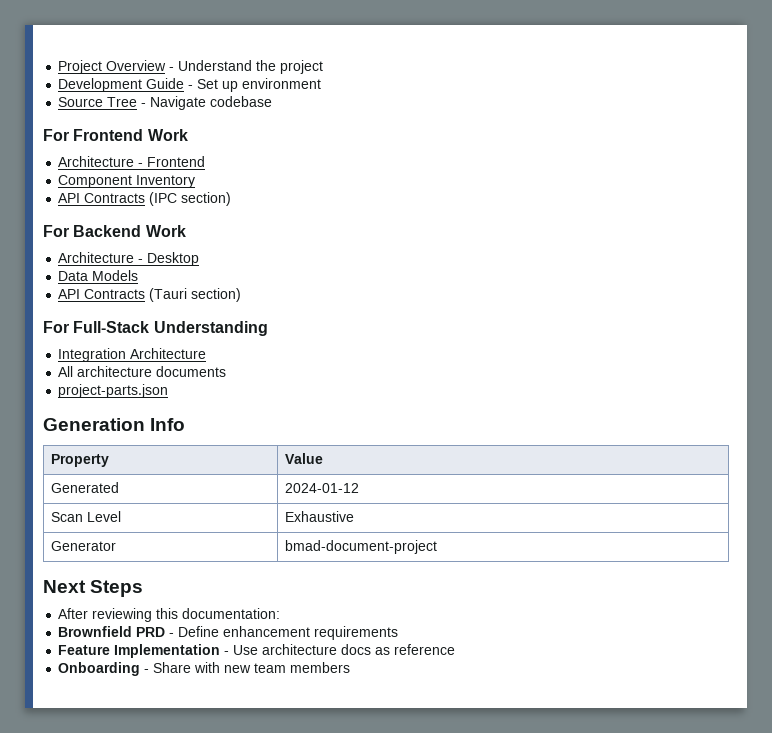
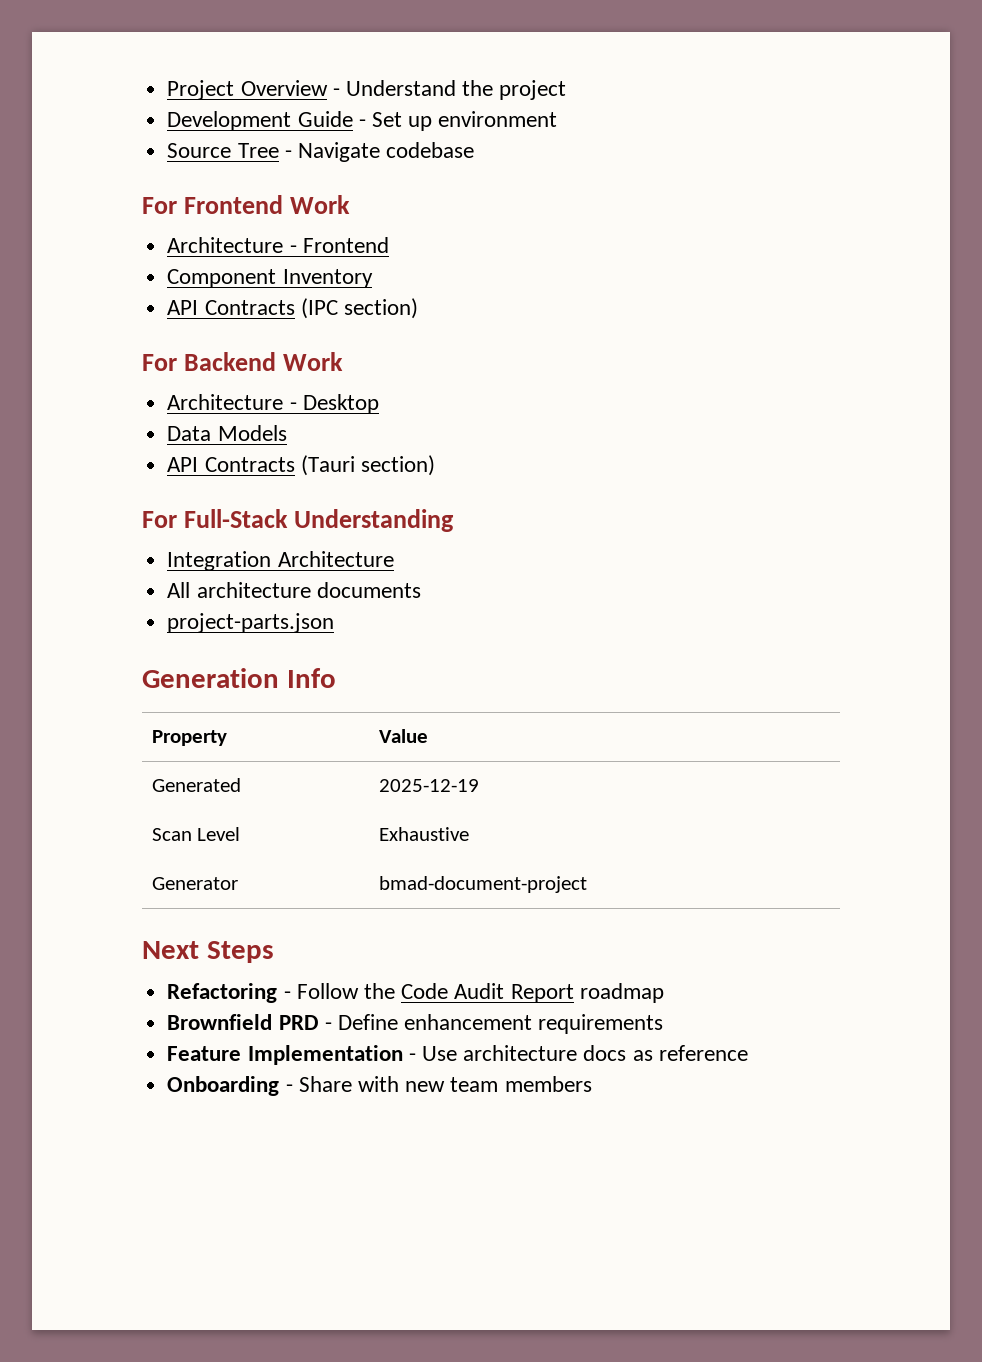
[285,483,360,493] 2024-01-12 -> [378,779,479,792] 2025-12-19
[58,608,281,622] After reviewing this documentation: -> [167,983,664,1003] Refactoring - Follow the Code Audit Report roadmap

